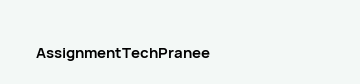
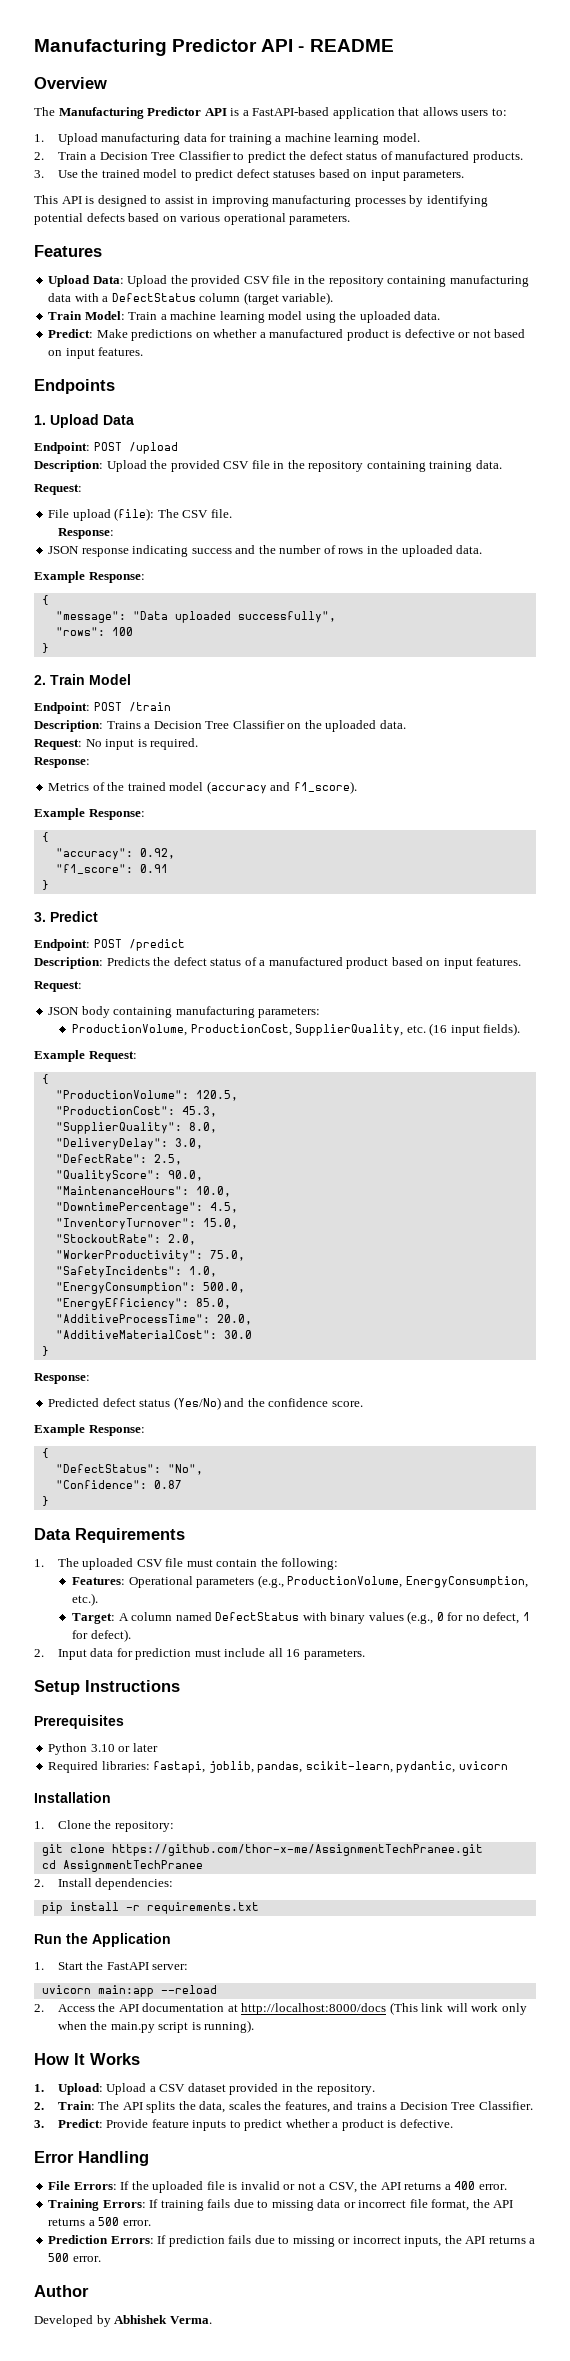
[36,48,210,61] AssignmentTechPranee -> [34,39,394,56] [34,77,107,89] [34,107,507,119] [34,133,420,145] [34,151,523,163] [34,169,465,181] [34,195,488,207] [34,213,351,225] [34,245,102,257] [48,275,529,287] [48,292,334,305] [48,311,441,323] [48,329,526,341] [48,347,144,359] [34,379,115,394] [34,414,134,428] [34,442,178,454] [34,460,502,472] [34,484,82,495] [48,508,232,521] [57,528,114,539] [48,545,483,557] [34,571,145,583] [41,595,49,605] [55,611,336,623] [55,627,133,636] [41,643,49,653] [34,674,131,685] [34,702,171,714] [34,720,406,732] [34,738,199,750] [34,757,90,768] [48,781,357,794] [34,808,145,820] [41,832,49,842] [55,848,175,860] [55,864,168,874] [41,880,49,890] [34,911,98,922] [34,939,185,951] [34,957,522,969] [34,981,82,992] [48,1006,321,1018] [72,1023,521,1036] [34,1050,137,1062] [41,1074,49,1084] [55,1090,238,1101] [55,1106,217,1117] [55,1122,217,1134] [55,1138,203,1150] [55,1154,182,1165] [55,1170,203,1182] [55,1186,231,1197] [55,1202,238,1214] [55,1218,238,1230] [55,1234,196,1245] [55,1250,245,1262] [55,1266,217,1278] [55,1282,245,1294] [55,1298,231,1310] [55,1314,252,1325] [55,1330,252,1339] [41,1346,49,1356] [34,1373,90,1384] [48,1397,363,1410] [34,1424,145,1436] [41,1448,49,1458] [55,1464,203,1475] [55,1480,182,1489] [41,1496,49,1506] [34,1528,185,1543] [34,1558,339,1570] [72,1575,528,1588] [72,1593,99,1606] [72,1611,530,1624] [72,1629,131,1642] [34,1648,365,1660] [34,1680,180,1695] [34,1715,124,1729] [48,1743,158,1755] [48,1761,508,1773] [34,1792,111,1803] [34,1820,174,1832] [41,1844,483,1856] [41,1860,203,1872] [34,1878,174,1890] [41,1902,259,1914] [34,1933,171,1947] [34,1961,189,1970] [41,1985,217,1997] [34,2002,527,2015] [57,2020,255,2033] [34,2053,140,2065] [34,2083,375,2095] [34,2101,533,2113] [34,2119,453,2131] [34,2151,149,2166] [48,2181,507,2193] [48,2199,514,2211] [48,2217,151,2226] [48,2235,536,2247] [48,2253,101,2262] [34,2285,89,2297] [34,2315,212,2327] Manufacturing Predictor API - README // Overview // The Manufacturing Predictor API is a FastAPI-based application that allows users to: // 1. Upload manufacturing data for training a machine learning model. // 2. Train a Decision Tree Classifier to predict the defect status of manufactured products. // 3. Use the trained model to predict defect statuses based on input parameters. // This API is designed to assist in improving manufacturing processes by identifying potential defects based on various operational parameters. // Features // Upload Data: Upload the provided CSV file in the repository containing manufacturing data with a DefectStatus column (target variable). // Train Model: Train a machine learning model using the uploaded data. // Predict: Make predictions on whether a manufactured product is defective or not based on input features. // Endpoints // 1. Upload Data // Endpoint: POST /upload // Description: Upload the provided CSV file in the repository containing training data. // Request: // File upload (file): The CSV file. // Response: // JSON response indicating success and the number of rows in the uploaded data. // Example Response: // { // "message": "Data uploaded successfully", // "rows": 100 // } // 2. Train Model // Endpoint: POST /train // Description: Trains a Decision Tree Classifier on the uploaded data. // Request: No input is required. // Response: // Metrics of the trained model (accuracy and f1_score). // Example Response: // { // "accuracy": 0.92, // "f1_score": 0.91 // } // 3. Predict // Endpoint: POST /predict // Description: Predicts the defect status of a manufactured product based on input features. // Request: // JSON body containing manufacturing parameters: // ProductionVolume, ProductionCost, SupplierQuality, etc. (16 input fields). // Example Request: // { // "ProductionVolume": 120.5, // "ProductionCost": 45.3, // "SupplierQuality": 8.0, // "DeliveryDelay": 3.0, // "DefectRate": 2.5, // "QualityScore": 90.0, // "MaintenanceHours": 10.0, // "DowntimePercentage": 4.5, // "InventoryTurnover": 15.0, // "StockoutRate": 2.0, // "WorkerProductivity": 75.0, // "SafetyIncidents": 1.0, // "EnergyConsumption": 500.0, // "EnergyEfficiency": 85.0, // "AdditiveProcessTime": 20.0, // "AdditiveMaterialCost": 30.0 // } // Response: // Predicted defect status (Yes/No) and the confidence score. // Example Response: // { // "DefectStatus": "No", // "Confidence": 0.87 // } // Data Requirements // 1. The uploaded CSV file must contain the following: // Features: Operational parameters (e.g., ProductionVolume, EnergyConsumption, etc.). // Target: A column named DefectStatus with binary values (e.g., 0 for no defect, 1 for defect). // 2. Input data for prediction must include all 16 parameters. // Setup Instructions // Prerequisites // Python 3.10 or later // Required libraries: fastapi, joblib, pandas, scikit-learn, pydantic, uvicorn // Installation // 1. Clone the repository: // git clone https://github.com/thor-x-me/AssignmentTechPranee.git // cd AssignmentTechPranee // 2. Install dependencies: // pip install -r requirements.txt // Run the Application // 1. Start the FastAPI server: // uvicorn main:app --reload // 2. Access the API documentation at http://localhost:8000/docs (This link will work only when the main.py script is running). // How It Works // 1. Upload: Upload a CSV dataset provided in the repository. // 2. Train: The API splits the data, scales the features, and trains a Decision Tree Classifier. // 3. Predict: Provide feature inputs to predict whether a product is defective. // Error Handling // File Errors: If the uploaded file is invalid or not a CSV, the API returns a 400 error. // Training Errors: If training fails due to missing data or incorrect file format, the API returns a 500 error. // Prediction Errors: If prediction fails due to missing or incorrect inputs, the API returns a 500 error. // Author // Developed by Abhishek Verma.

